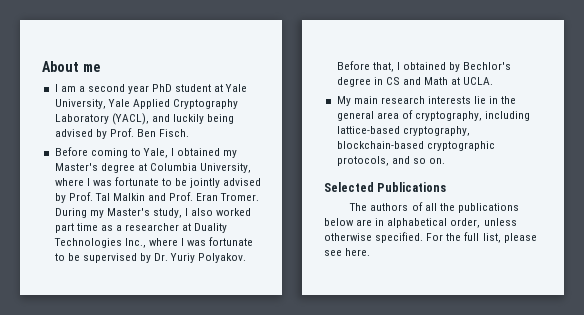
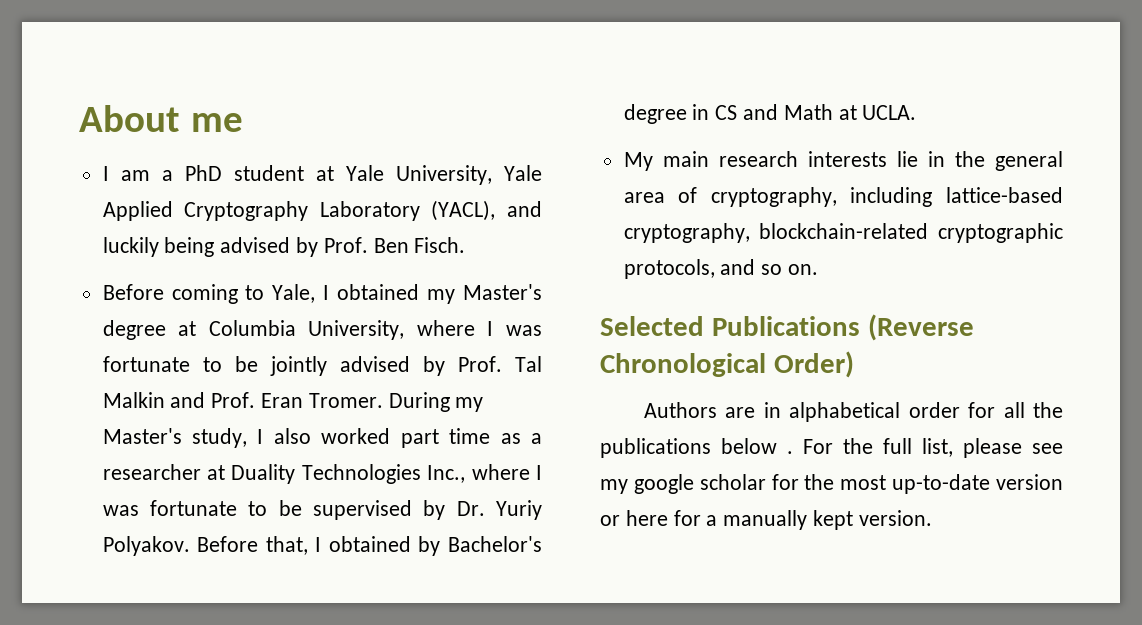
[87,84,150,94] second year -> (173, 175) none
[463,62,512,70] Bechlor's -> [448,536,542,552] Bachelor's
[336,141,424,149] blockchain-based -> [759,223,929,239] blockchain-related
[349,202,519,213] [324,218,517,228] [324,232,424,243] // The authors of all the publications below are in alphabetical order, unless otherwise specified. -> [867,314,974,341] [600,351,854,378] [643,402,1063,422] [600,438,793,458] (Reverse Chronological Order) // Authors are in alphabetical order for all the publications below .
[345,248,371,256] here. -> [600,474,1063,494] [600,510,932,530] my google scholar for the most up-to-date version or here for a manually kept version.

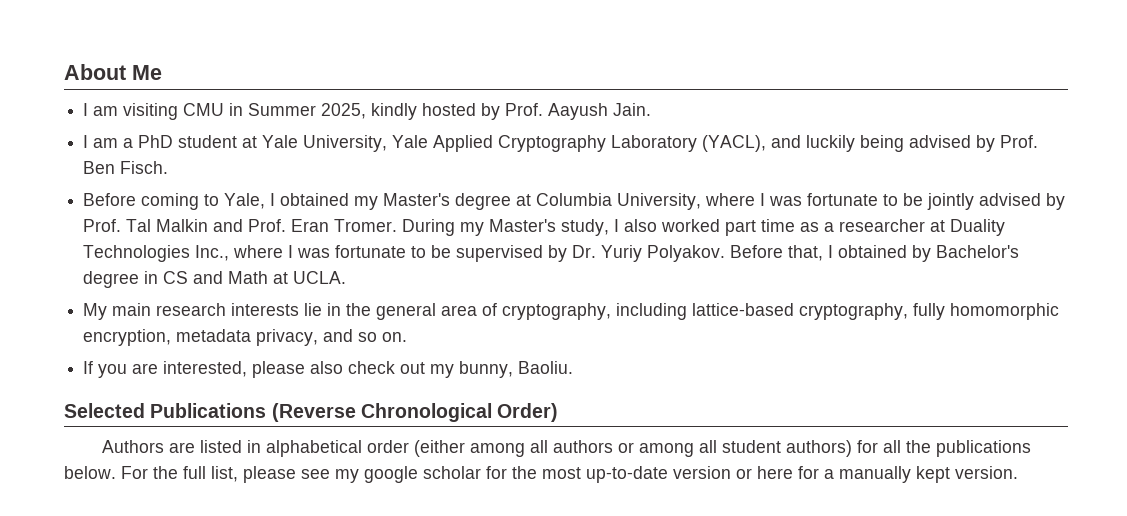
[190,113,243,132] me -> [132,65,162,80] [83,103,652,120] Me // I am visiting CMU in Summer 2025, kindly hosted by Prof. Aayush Jain.
[759,223,1063,243] [623,259,819,279] blockchain-related cryptographic protocols, and so on. -> [913,303,1060,320] [83,329,408,346] [83,361,574,378] fully homomorphic encryption, metadata privacy, and so on. // If you are interested, please also check out my bunny, Baoliu.
(756, 412) none -> [200,440,243,453] listed
(960, 410) none -> [414,440,853,457] (either among all authors or among all student authors)
[721,438,793,454] below . -> [64,466,116,479] below.

